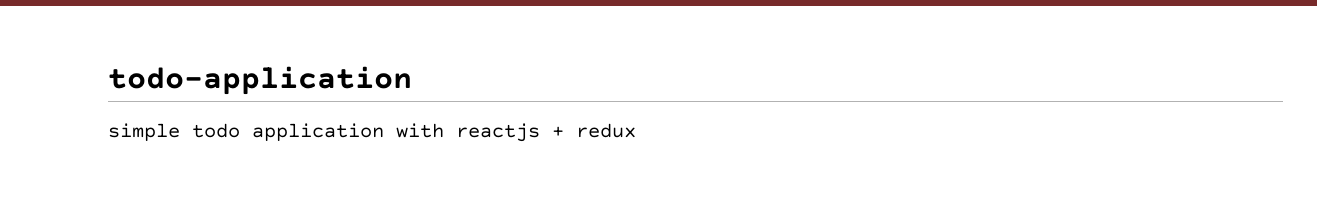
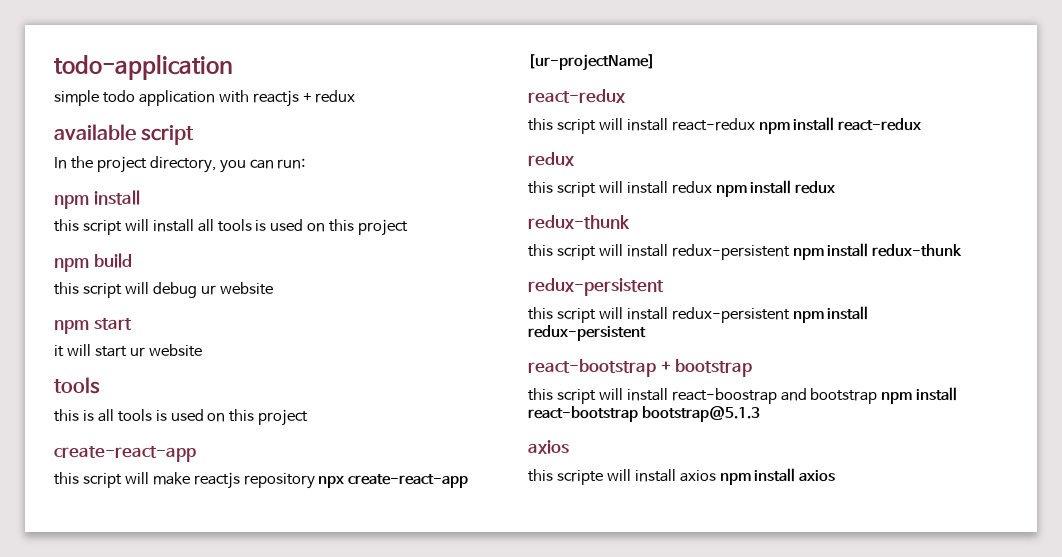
(636, 130) none -> [54,124,195,145] [54,156,306,173] [54,190,140,209] [54,219,409,236] [54,253,132,272] [54,282,273,298] [54,318,132,334] [54,344,202,357] [54,377,100,394] [54,409,309,426] [54,446,196,462] [54,472,469,489] [528,54,655,71] [528,89,625,103] [528,117,922,134] [528,152,574,166] [528,180,836,197] [528,215,630,229] [528,243,963,260] [528,278,664,296] [528,306,869,323] [528,325,646,341] [528,359,753,377] [528,387,958,404] [528,406,760,422] [528,440,569,454] [528,468,836,485] // available script // In the project directory, you can run: // npm install // this script will install all tools is used on this project // npm build // this script will debug ur website // npm start // it will start ur website // tools // this is all tools is used on this project // create-react-app // this script will make reactjs repository npx create-react-app [ur-projectName] // react-redux // this script will install react-redux npm install react-redux // redux // this script will install redux npm install redux // redux-thunk // this script will install redux-persistent npm install redux-thunk // redux-persistent // this script will install redux-persistent npm install redux-persistent // react-bootstrap + bootstrap // this script will install react-boostrap and bootstrap npm install react-bootstrap bootstrap@5.1.3 // axios // this scripte will install axios npm install axios

